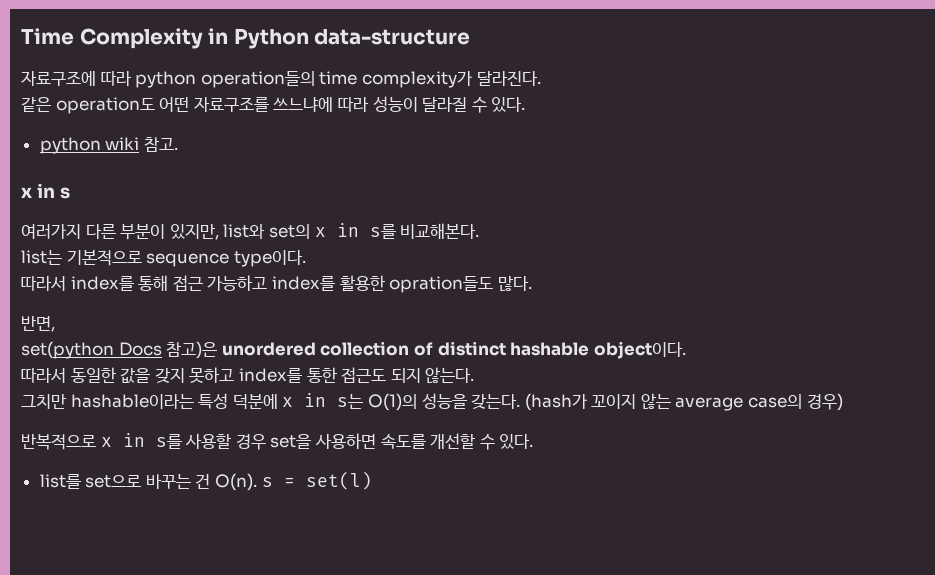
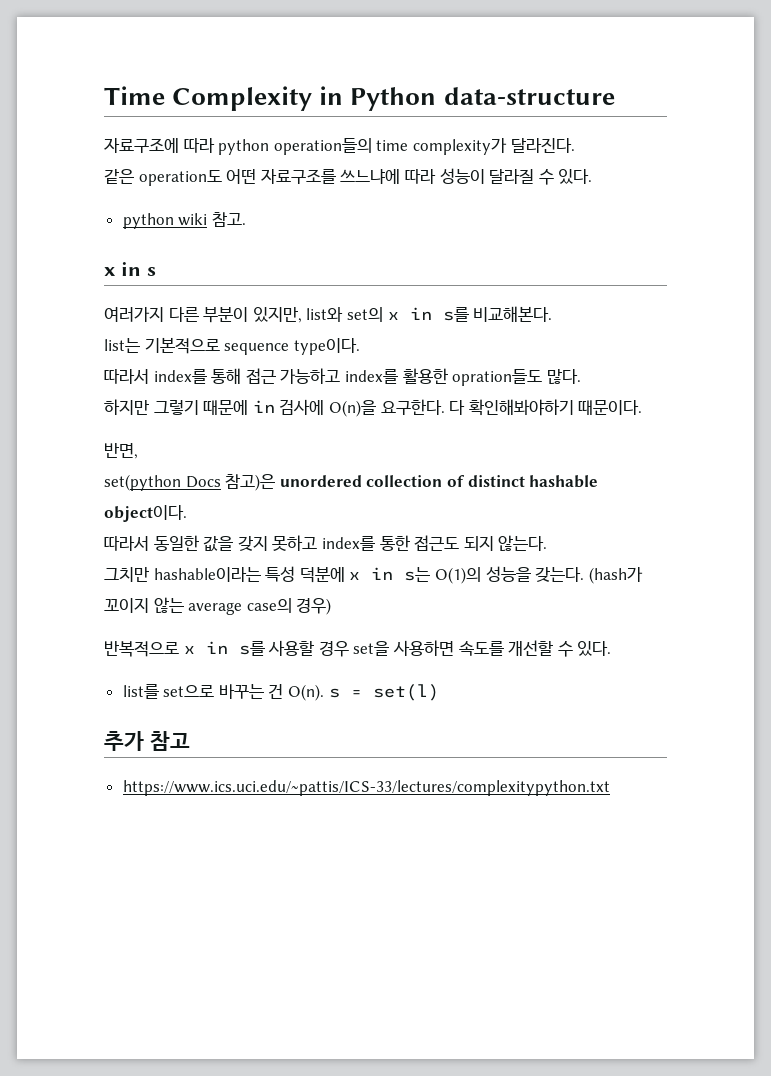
(532, 283) none -> [104,399,643,417] // 하지만 그렇기 때문에 in 검사에 O(n)을 요구한다. 다 확인해봐야하기 때문이다.
(372, 480) none -> [104,731,190,751] [122,780,610,796] // 추가 참고 // https://www.ics.uci.edu/~pattis/ICS-33/lectures/complexitypython.txt

